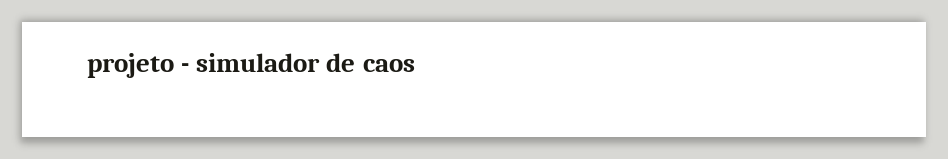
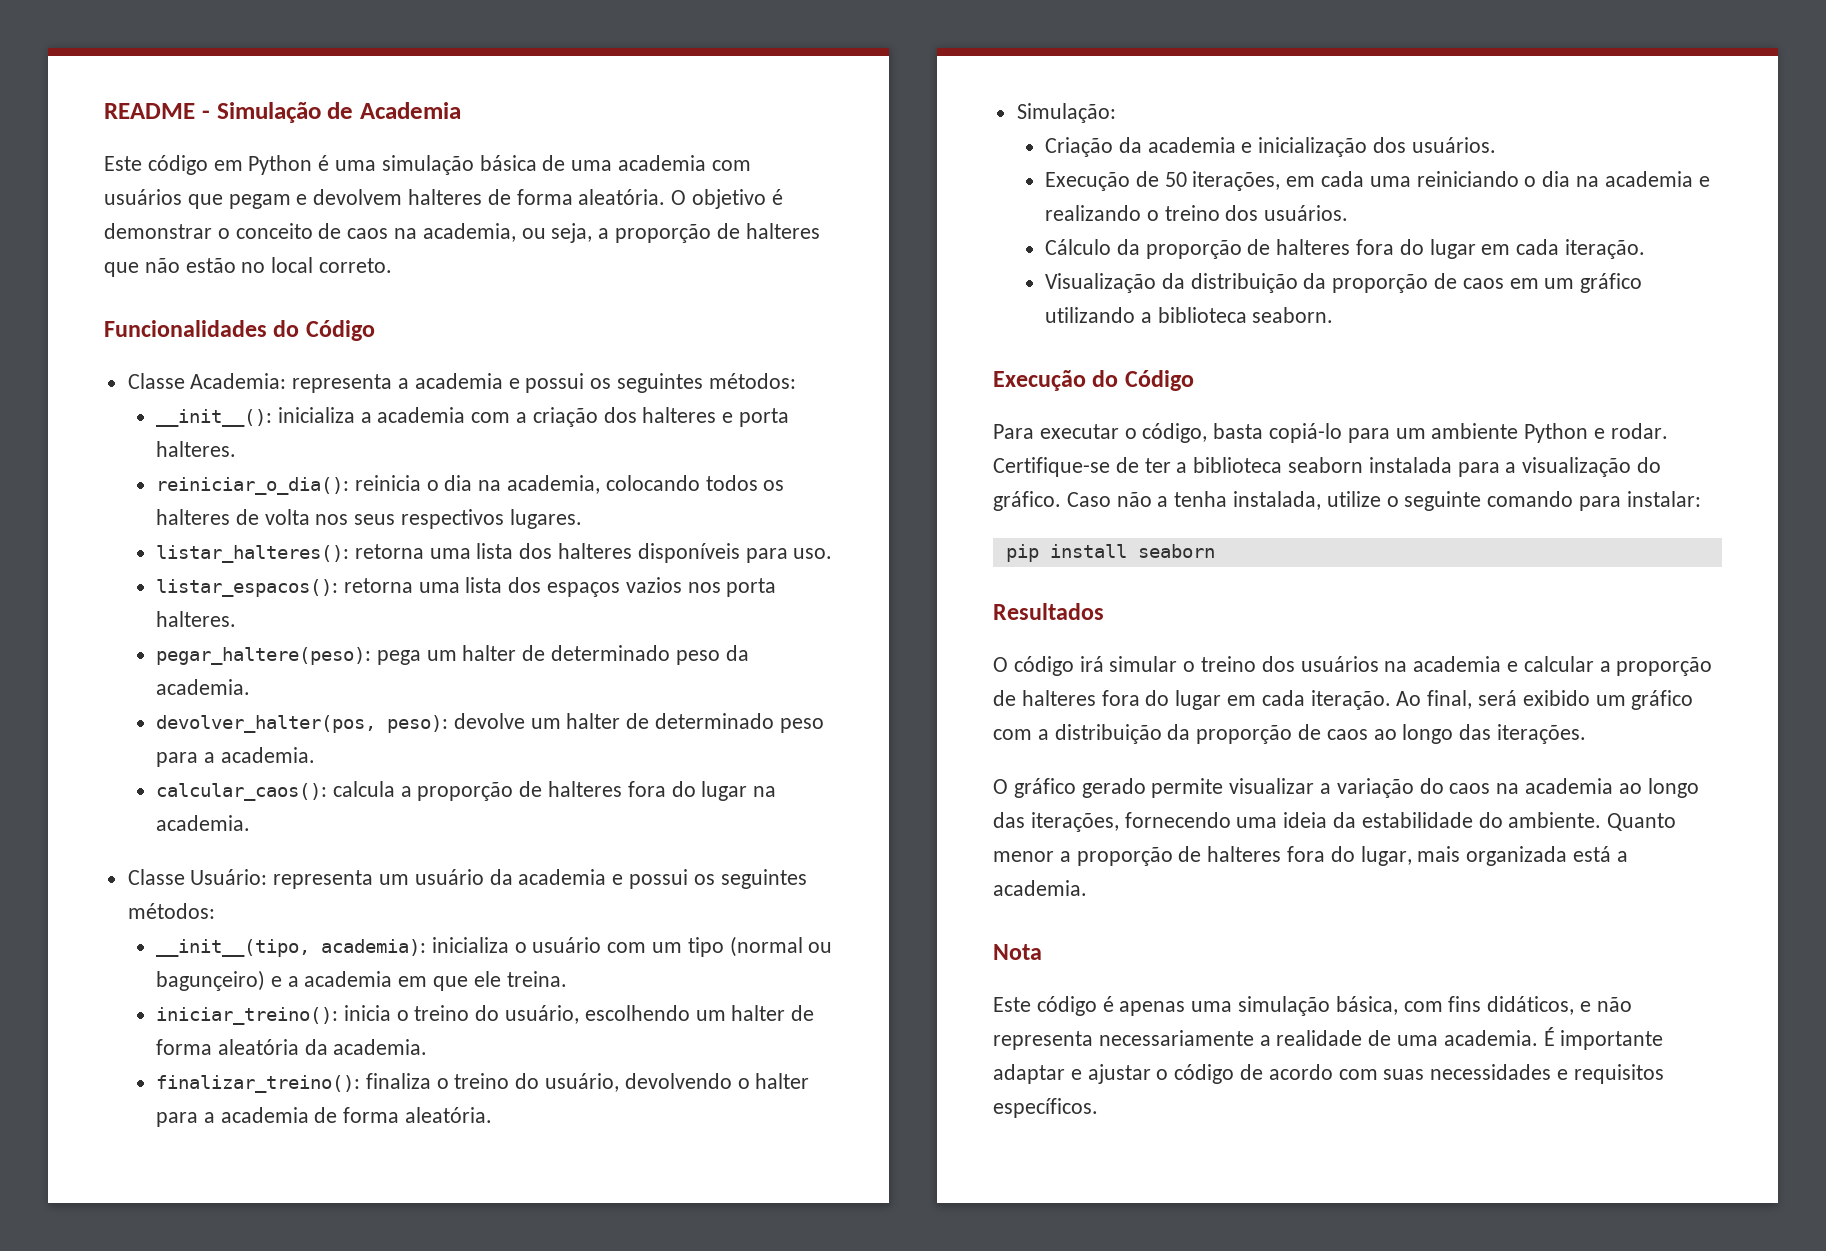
[87,53,415,78] projeto - simulador de caos -> [104,102,461,123] [104,155,751,175] [104,189,783,209] [104,223,820,243] [104,257,393,277] [104,320,375,341] [127,373,796,393] [155,407,790,427] [155,441,236,457] [155,475,785,495] [155,509,582,529] [155,543,833,563] [155,577,777,597] [155,611,236,627] [155,645,749,665] [155,679,250,695] [155,713,824,733] [155,747,315,767] [155,781,777,801] [155,815,250,831] [127,869,807,889] [127,903,215,919] [155,936,833,957] [155,970,567,991] [155,1005,815,1025] [155,1039,428,1055] [155,1073,810,1093] [155,1107,492,1127] [1016,103,1116,123] [1044,137,1496,157] [1044,171,1710,191] [1044,205,1349,221] [1044,239,1646,259] [1044,273,1643,293] [1044,307,1334,323] [993,370,1194,391] [993,423,1668,443] [993,457,1662,477] [993,491,1701,511] [1005,544,1215,562] [993,603,1104,620] [993,656,1713,676] [993,690,1694,710] [993,724,1587,744] [993,778,1699,798] [993,812,1677,832] [993,846,1628,866] [993,880,1087,896] [993,944,1042,960] [993,996,1632,1016] [993,1027,1664,1050] [993,1064,1664,1084] [993,1098,1098,1118] README - Simulação de Academia // Este código em Python é uma simulação básica de uma academia com usuários que pegam e devolvem halteres de forma aleatória. O objetivo é demonstrar o conceito de caos na academia, ou seja, a proporção de halteres que não estão no local correto. // Funcionalidades do Código // Classe Academia: representa a academia e possui os seguintes métodos: // __init__(): inicializa a academia com a criação dos halteres e porta halteres. // reiniciar_o_dia(): reinicia o dia na academia, colocando todos os halteres de volta nos seus respectivos lugares. // listar_halteres(): retorna uma lista dos halteres disponíveis para uso. // listar_espacos(): retorna uma lista dos espaços vazios nos porta halteres. // pegar_haltere(peso): pega um halter de determinado peso da academia. // devolver_halter(pos, peso): devolve um halter de determinado peso para a academia. // calcular_caos(): calcula a proporção de halteres fora do lugar na academia. // Classe Usuário: representa um usuário da academia e possui os seguintes métodos: // __init__(tipo, academia): inicializa o usuário com um tipo (normal ou bagunçeiro) e a academia em que ele treina. // iniciar_treino(): inicia o treino do usuário, escolhendo um halter de forma aleatória da academia. // finalizar_treino(): finaliza o treino do usuário, devolvendo o halter para a academia de forma aleatória. // Simulação: // Criação da academia e inicialização dos usuários. // Execução de 50 iterações, em cada uma reiniciando o dia na academia e realizando o treino dos usuários. // Cálculo da proporção de halteres fora do lugar em cada iteração. // Visualização da distribuição da proporção de caos em um gráfico utilizando a biblioteca seaborn. // Execução do Código // Para executar o código, basta copiá-lo para um ambiente Python e rodar. Certifique-se de ter a biblioteca seaborn instalada para a visualização do gráfico. Caso não a tenha instalada, utilize o seguinte comando para instalar: // pip install seaborn // Resultados // O código irá simular o treino dos usuários na academia e calcular a proporção de halteres fora do lugar em cada iteração. Ao final, será exibido um gráfico com a distribuição da proporção de caos ao longo das iterações. // O gráfico gerado permite visualizar a variação do caos na academia ao longo das iterações, fornecendo uma ideia da estabilidade do ambiente. Quanto menor a proporção de halteres fora do lugar, mais organizada está a academia. // Nota // Este código é apenas uma simulação básica, com fins didáticos, e não representa necessariamente a realidade de uma academia. É importante adaptar e ajustar o código de acordo com suas necessidades e requisitos específicos.

